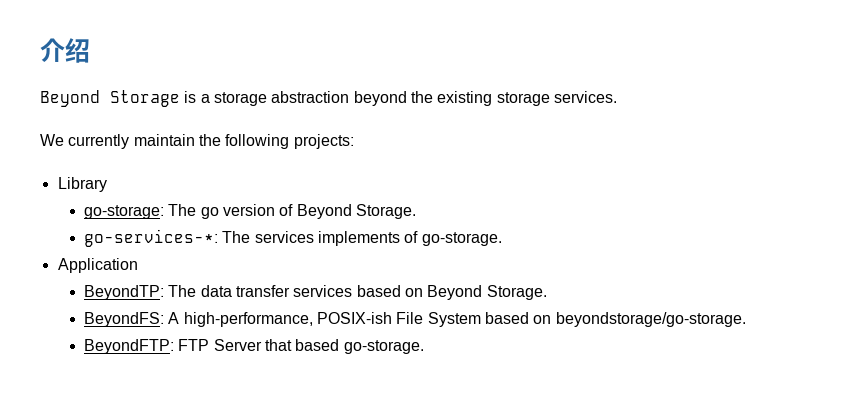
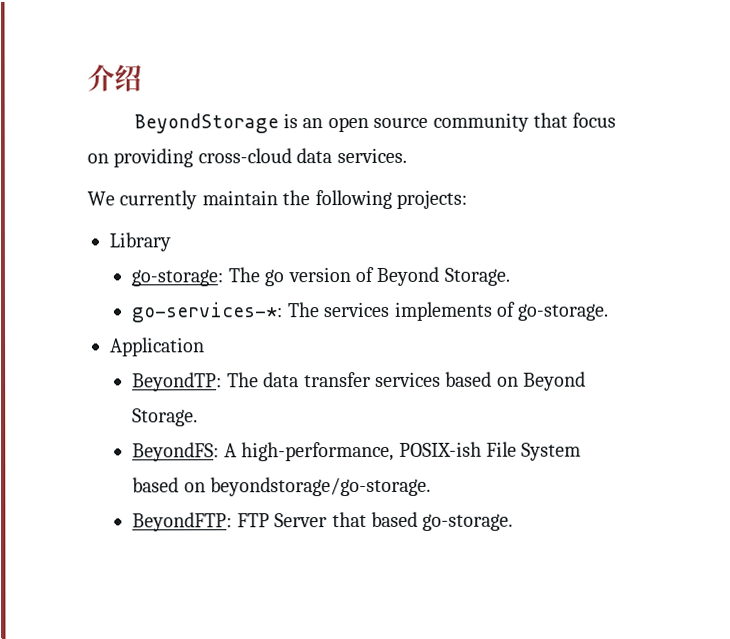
[40,90,550,107] Beyond Storage is a storage abstraction beyond the existing storage -> [133,112,617,134] [87,148,333,168] BeyondStorage is an open source community that focus on providing cross-cloud data

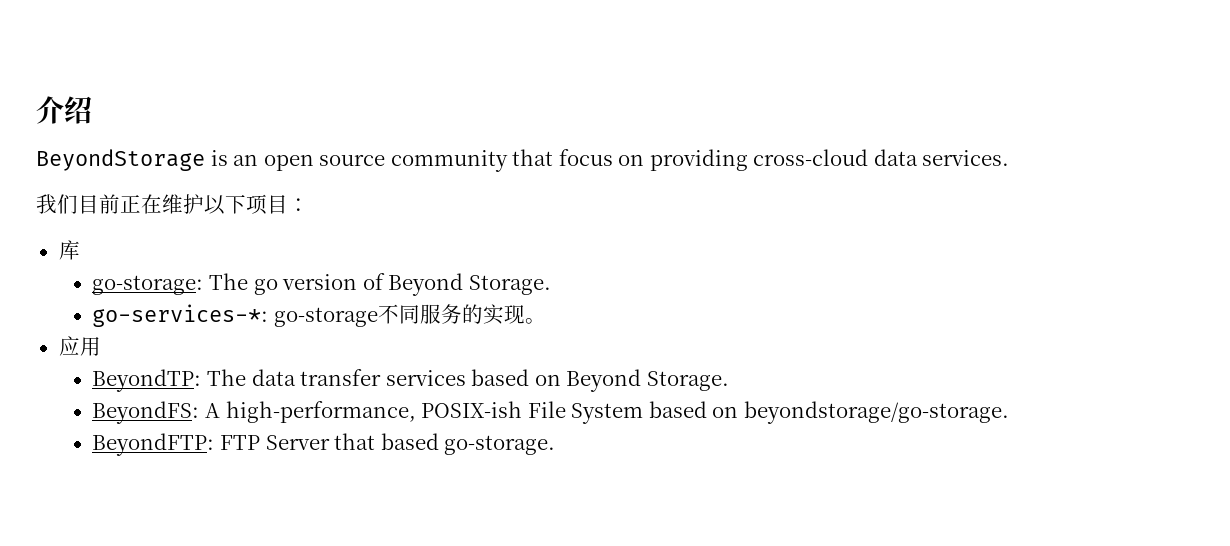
[87,189,467,210] [109,232,171,252] We currently maintain the following projects: // Library -> [36,194,309,215] [58,240,80,260] 我们目前正在维护以下项目： // 库
[286,301,610,321] [110,337,205,357] The services implements of go-storage. // Application -> [273,304,546,327] [58,336,101,356] go-storage不同服务的实现。 // 应用

